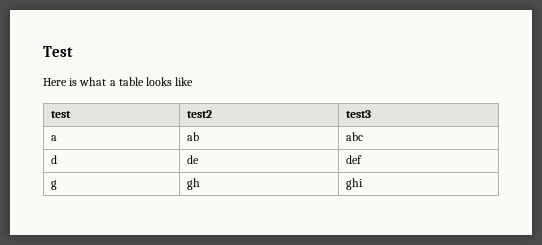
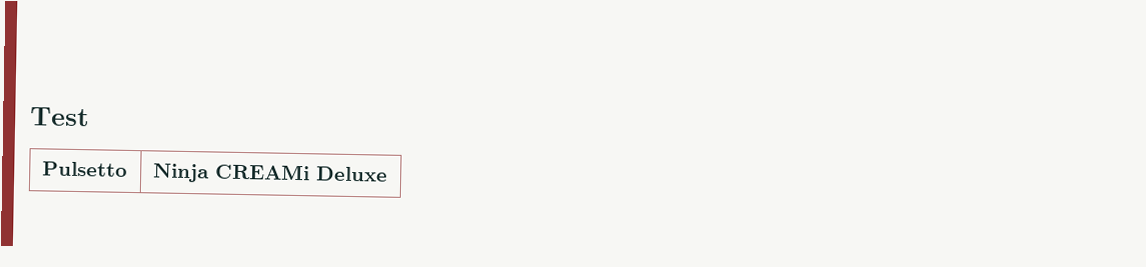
[43,77,194,86] [50,111,71,118] [186,110,212,118] [345,110,371,118] [50,135,57,141] [186,132,199,141] [345,132,363,141] [50,155,57,164] [186,155,199,164] [345,155,362,164] [50,180,57,190] [186,178,200,190] [345,178,363,190] // Here is what a table looks like // test | test2 | test3 // a | ab | abc // d | de | def // g | gh | ghi -> [41,161,128,177] [152,163,388,183] // Pulsetto | Ninja CREAMi Deluxe

